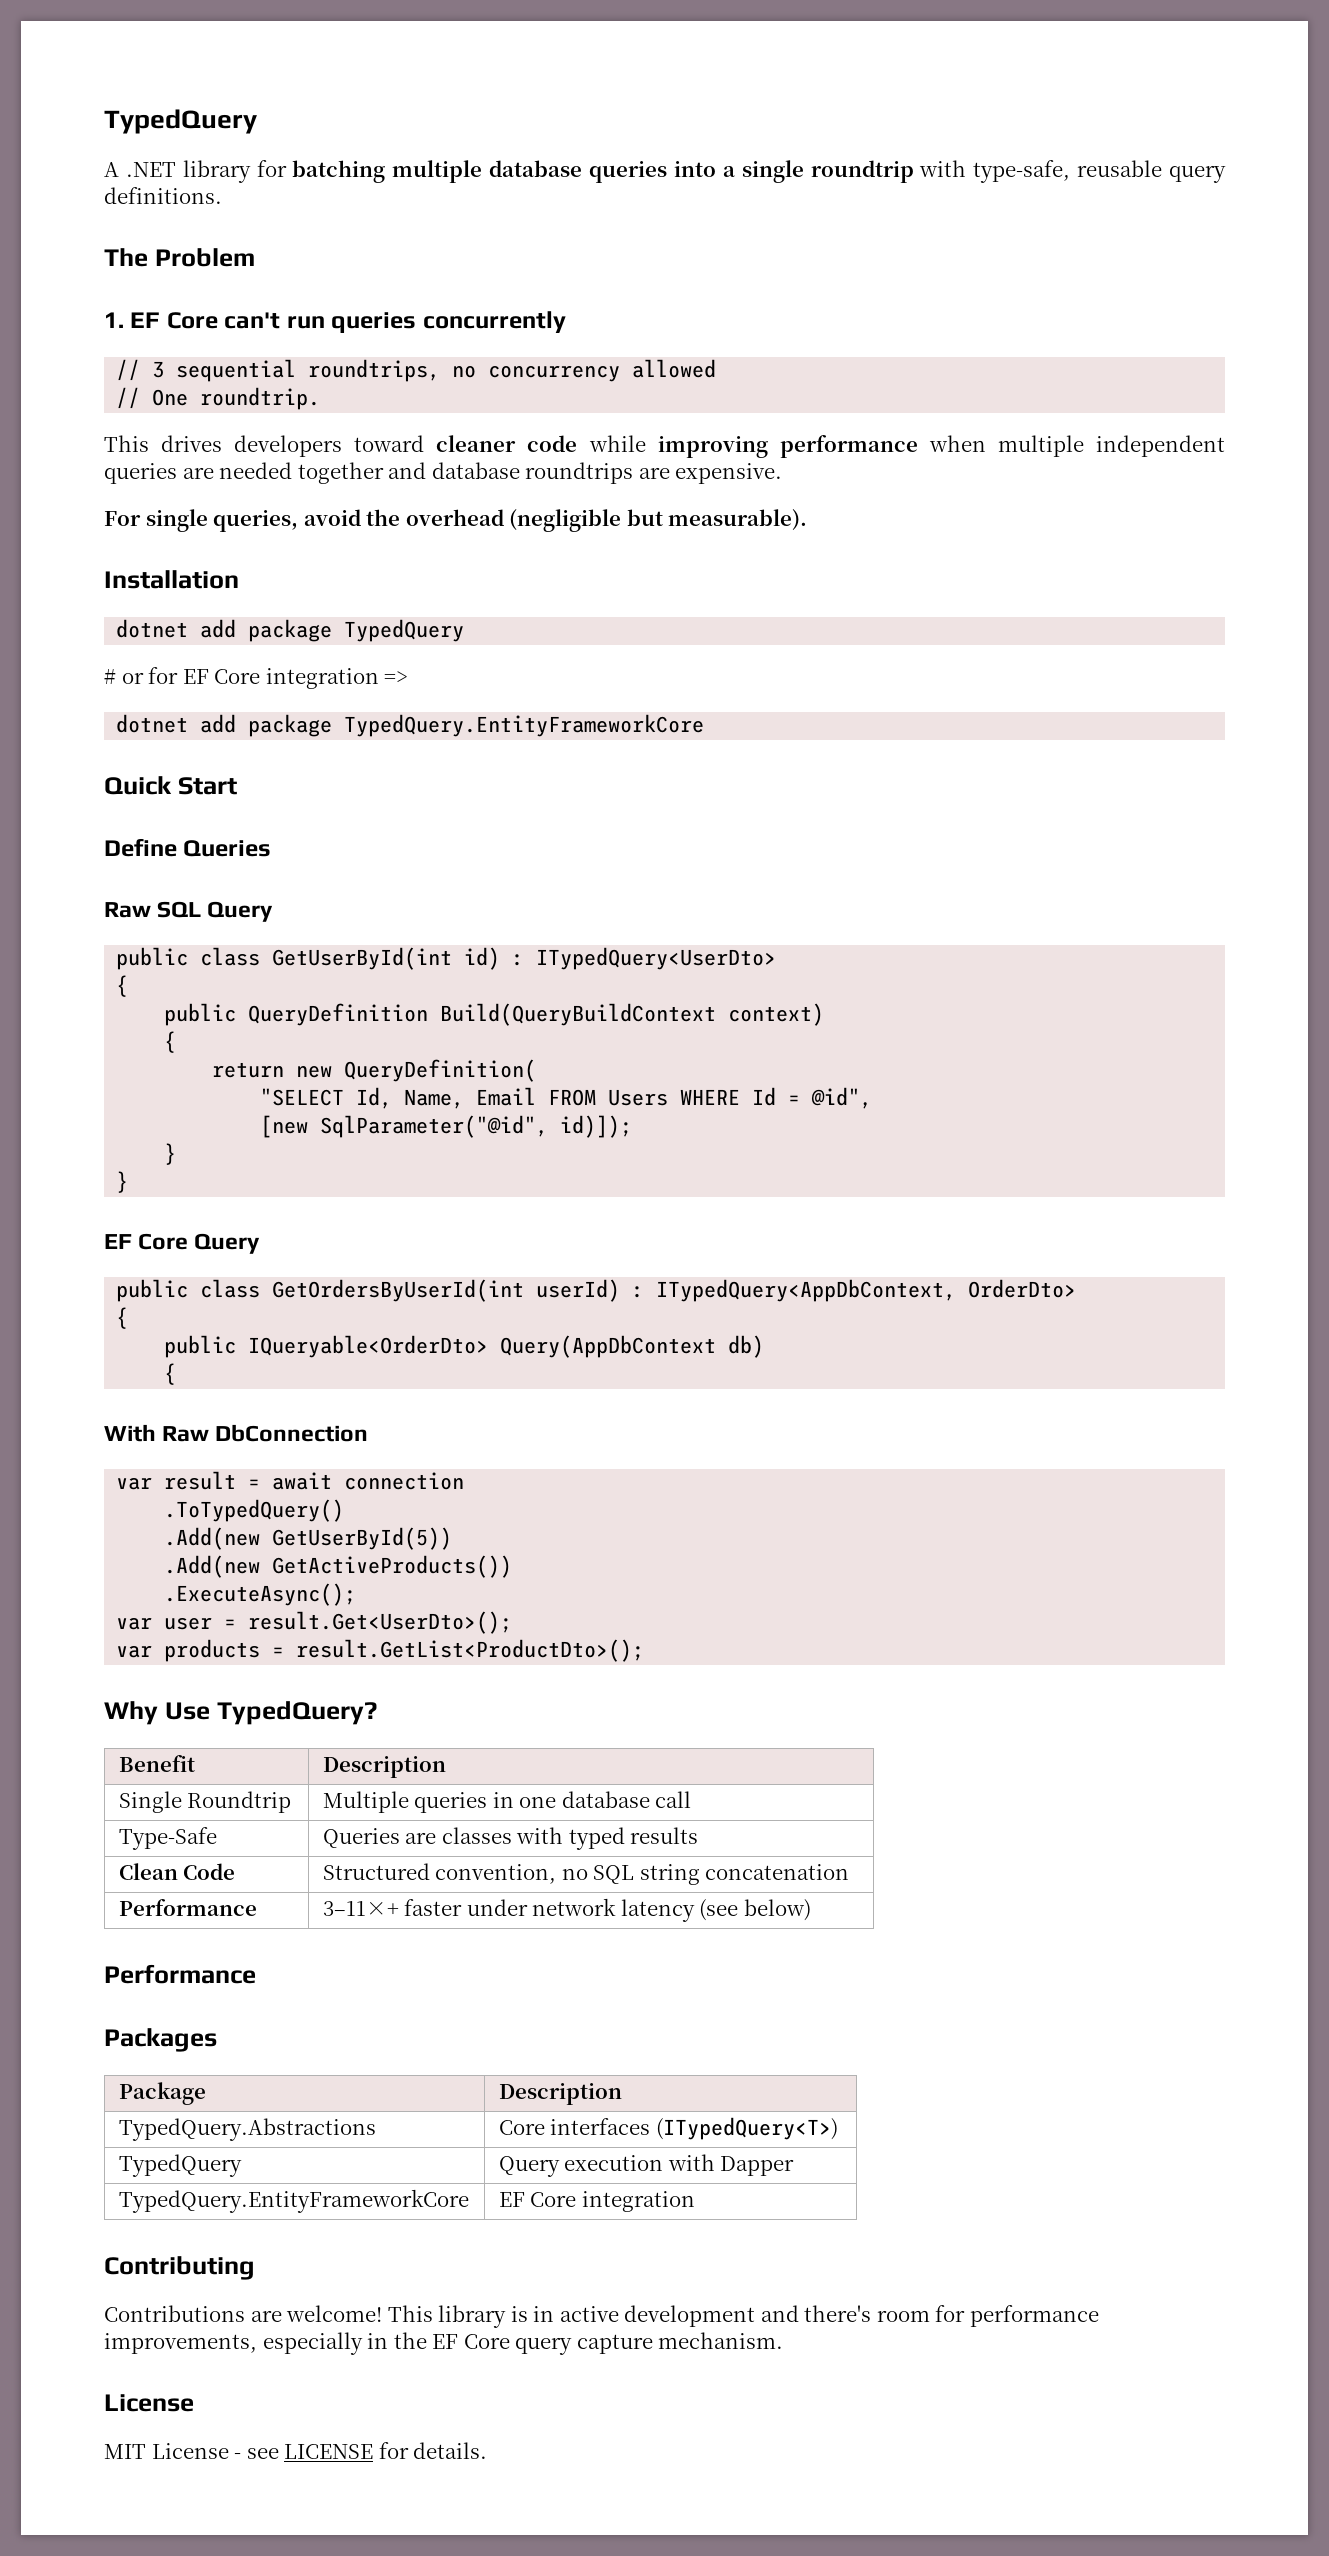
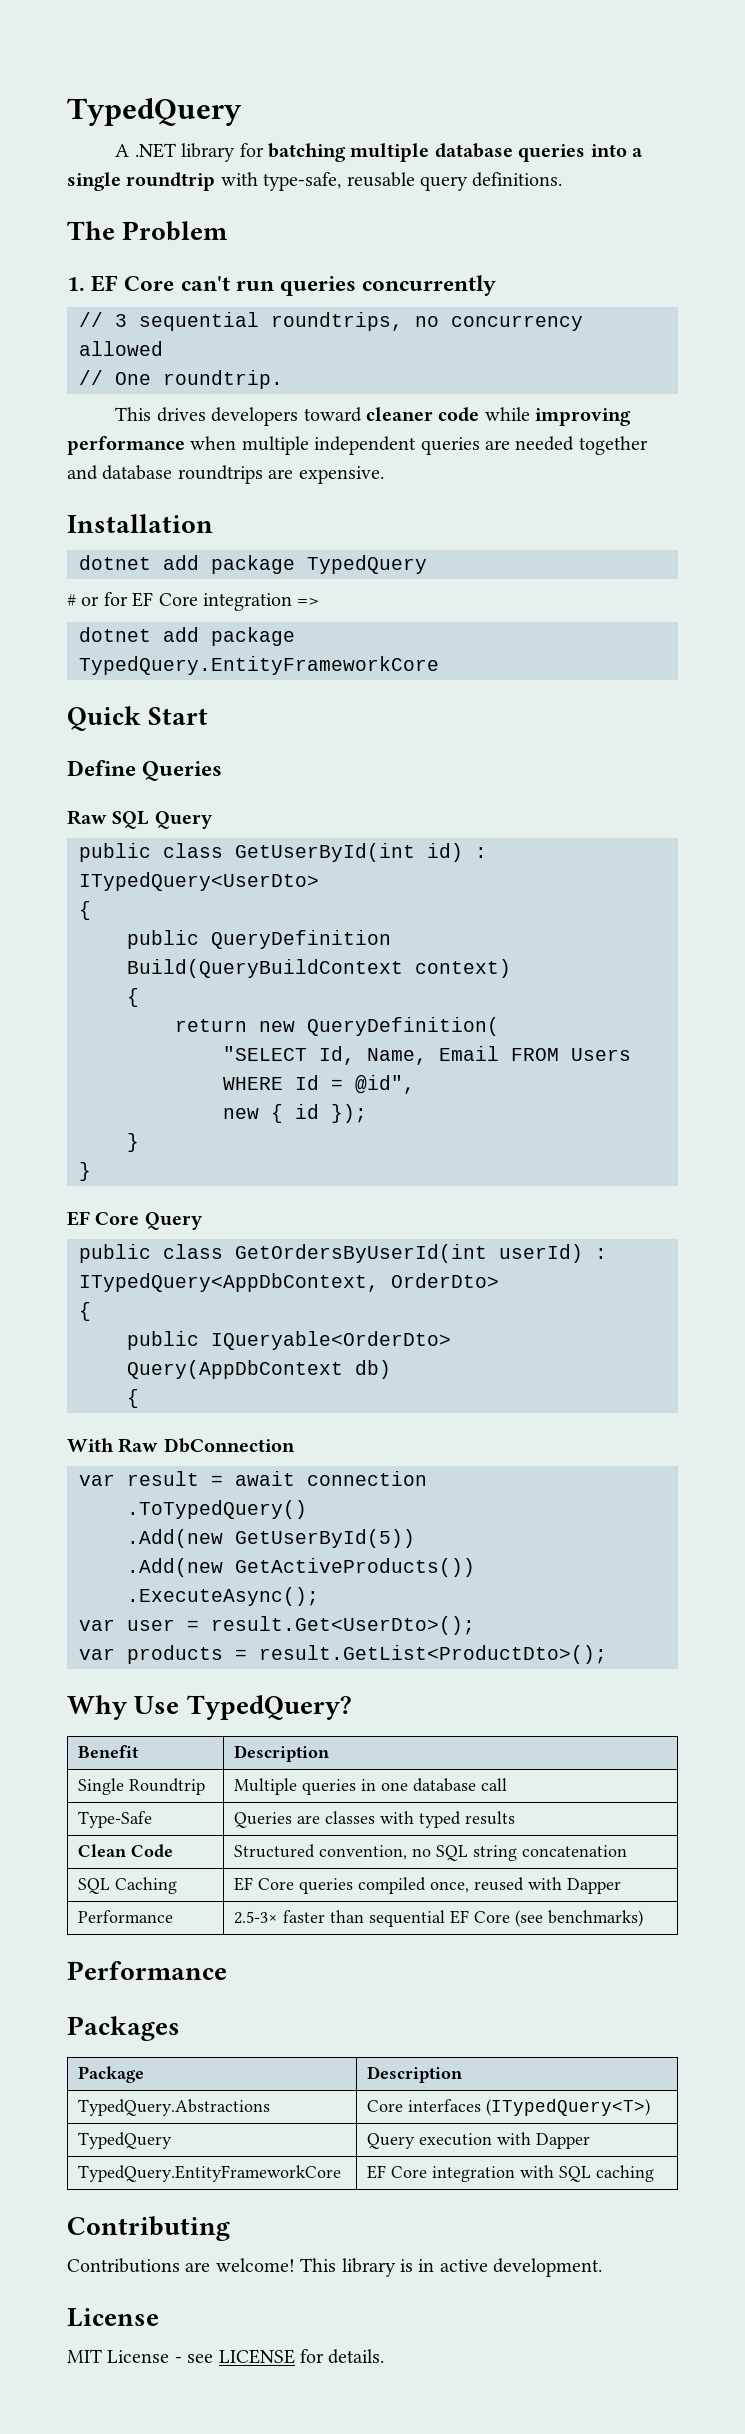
[104,509,808,532] // For single queries, avoid the overhead (negligible but measurable). -> (384, 475) none
[260,1115,633,1138] [new SqlParameter("@id", id)]); -> [223,1104,367,1123] new { id });
[118,1899,257,1916] [322,1898,811,1922] Performance | 3–11×+ faster under network latency (see below) -> [78,1877,178,1894] [234,1877,622,1894] [78,1910,174,1923] [234,1910,644,1927] SQL Caching | EF Core queries compiled once, reused with Dapper // Performance | 2.5-3× faster than sequential EF Core (see benchmarks)
(695, 2201) none -> [520,2165,655,2182] with SQL caching
[624,2305,1099,2327] [104,2332,784,2355] development and there's room for performance improvements, especially in the EF Core query capture mechanism. -> [493,2258,603,2277] development.

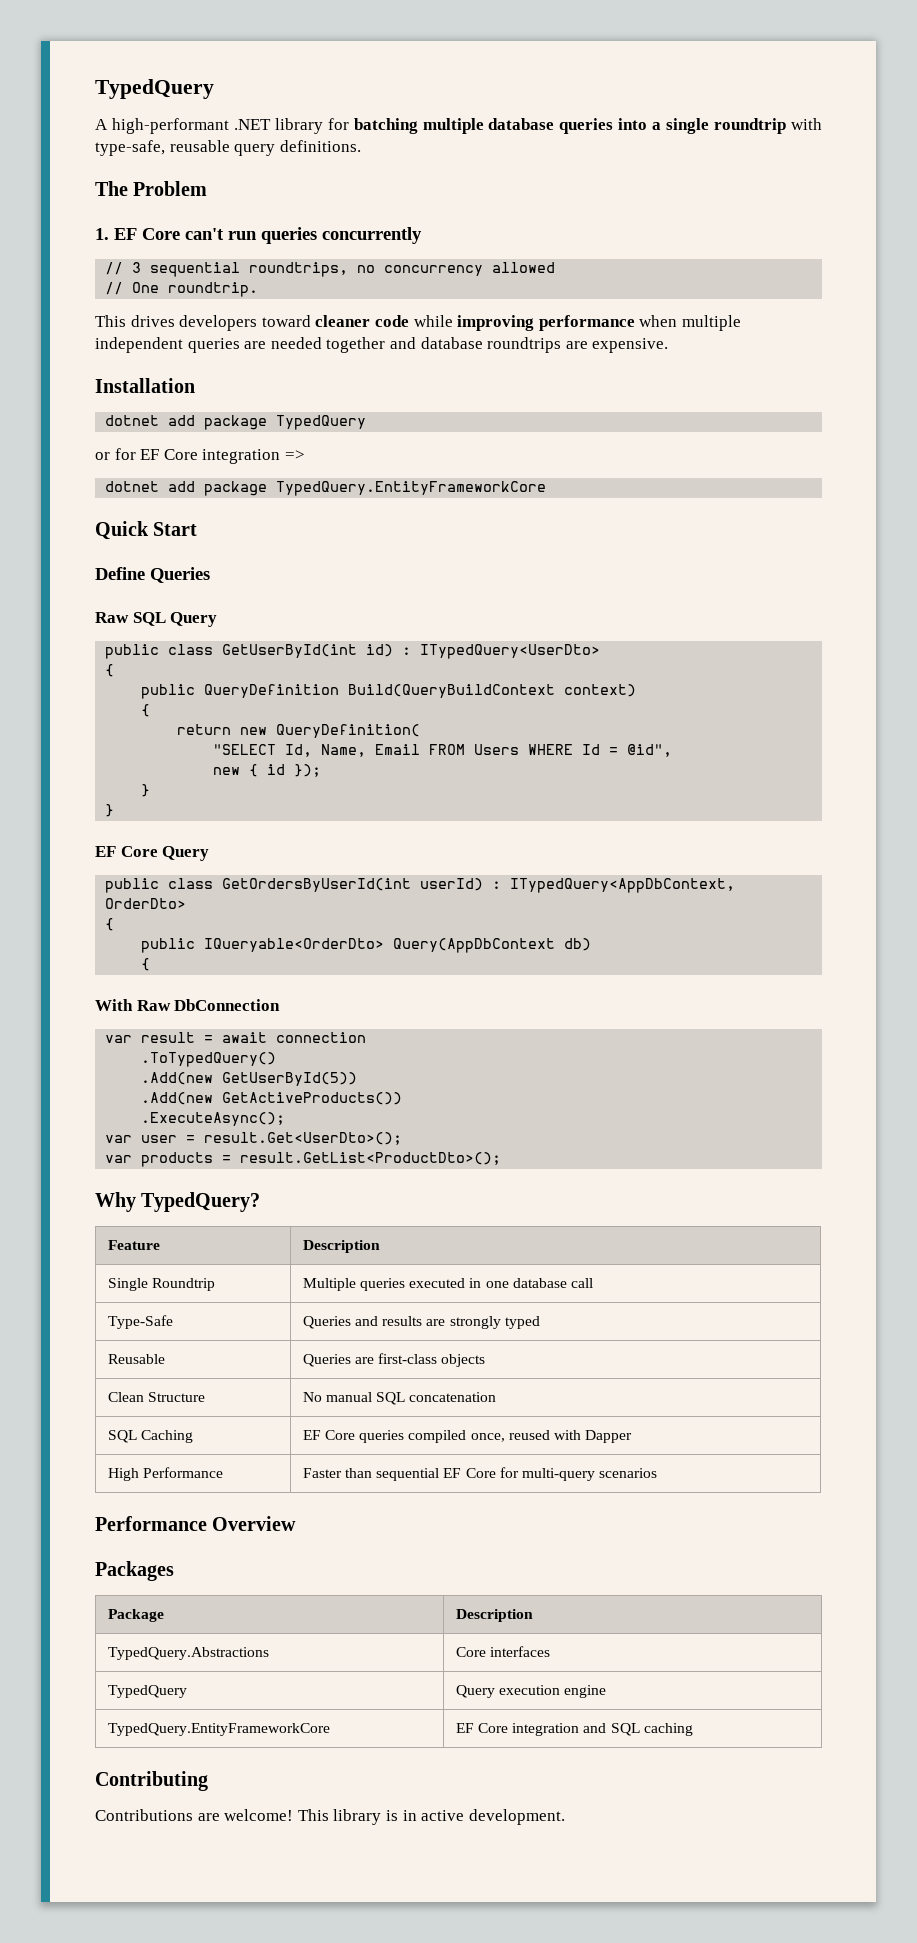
(130, 150) none -> [111,118,229,134] high-performant
[67,594,76,606] # -> (367, 422) none
[134,1696,180,1714] Use -> (136, 1202) none
[78,1745,140,1758] Benefit -> [107,1240,160,1250] Feature
(357, 1787) none -> [409,1278,466,1288] executed
[297,1811,516,1828] [78,1844,174,1857] [234,1844,518,1861] are classes with typed results // Clean Code | Structured convention, no SQL string -> [355,1316,540,1329] [107,1354,165,1364] [302,1353,486,1367] [107,1392,206,1402] [302,1392,406,1405] and results are strongly typed // Reusable | Queries are first-class objects // Clean Structure | No manual SQL
(622, 1886) none -> [107,1468,139,1481] High
[234,1910,326,1924] 2.5-3× faster -> [302,1468,342,1478] Faster
[515,1910,644,1927] [67,1961,227,1980] (see benchmarks) // Performance -> [499,1467,658,1481] [95,1516,297,1531] for multi-query scenarios // Performance Overview
[486,2099,651,2116] (ITypedQuery<T>) -> (551, 1651) none
[497,2132,591,2149] with Dapper -> [564,1685,607,1698] engine
[520,2165,555,2178] with -> [583,1723,607,1733] and
[67,2308,159,2327] [67,2349,385,2364] // License // MIT License - see LICENSE for details. -> (565, 1817) none

